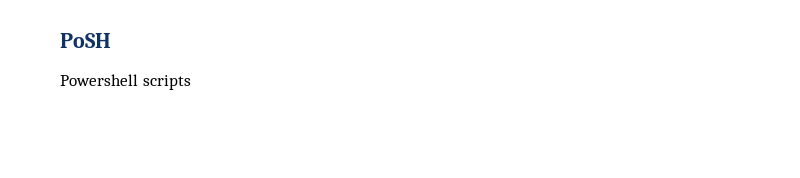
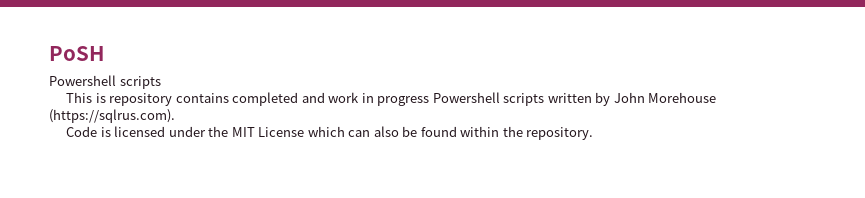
(191, 82) none -> [66,92,717,106] [49,109,175,123] [66,126,594,140] // This is repository contains completed and work in progress Powershell scripts written by John Morehouse (https://sqlrus.com). // Code is licensed under the MIT License which can also be found within the repository.

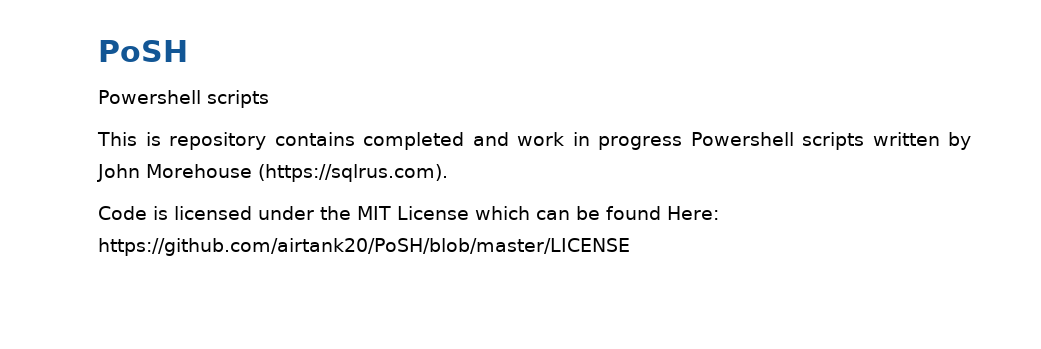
[373,126,399,137] also -> (570, 215) none
[460,126,594,140] within the repository. -> [667,206,719,220] [98,238,630,256] Here: https://github.com/airtank20/PoSH/blob/master/LICENSE

